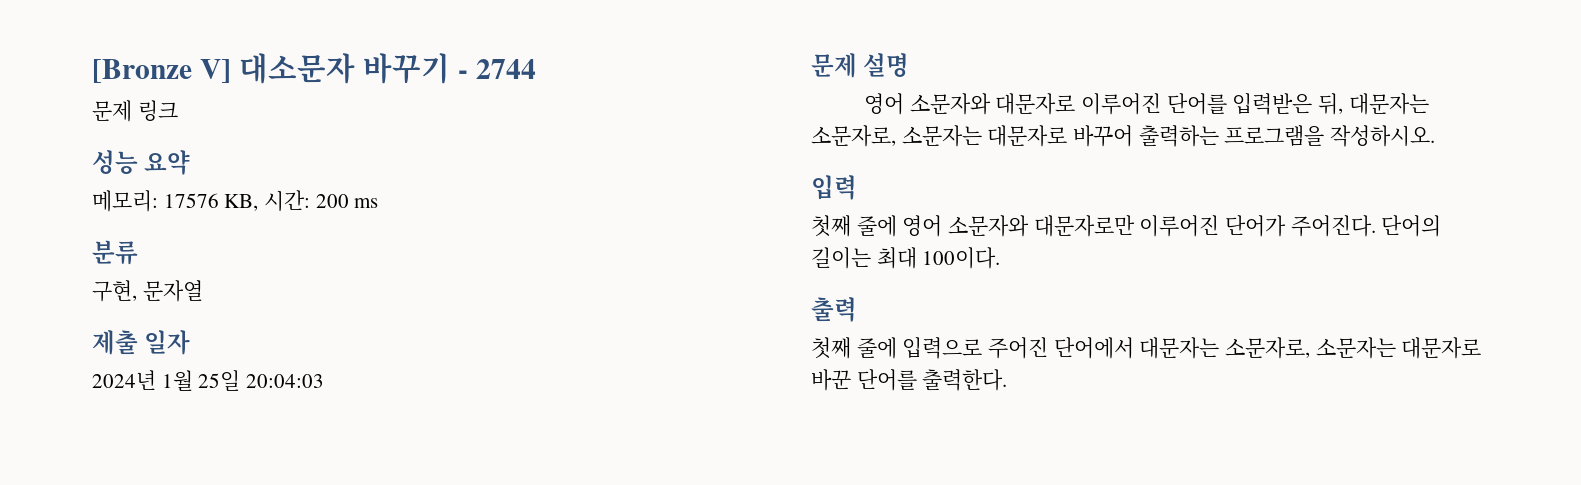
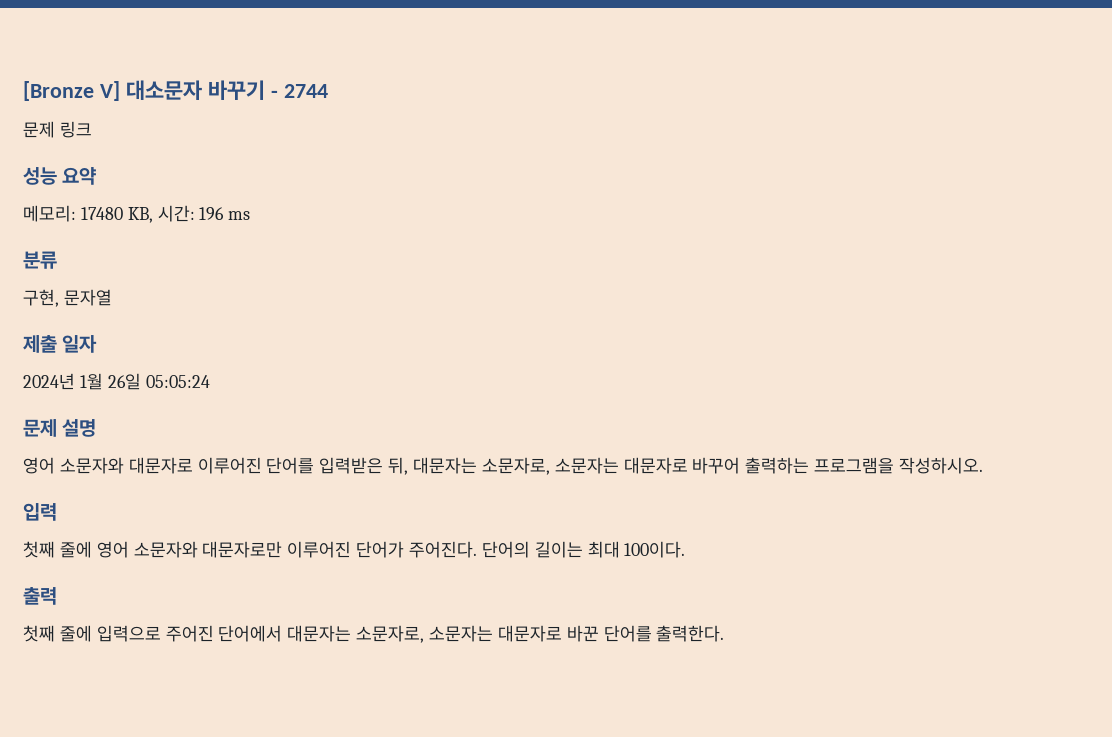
[163,193,219,208] 17576 -> [80,207,123,220] 17480
[315,194,349,208] 200 -> [199,207,225,220] 196
[198,370,325,391] 25일 20:04:03 -> [107,373,210,390] 26일 05:05:24

